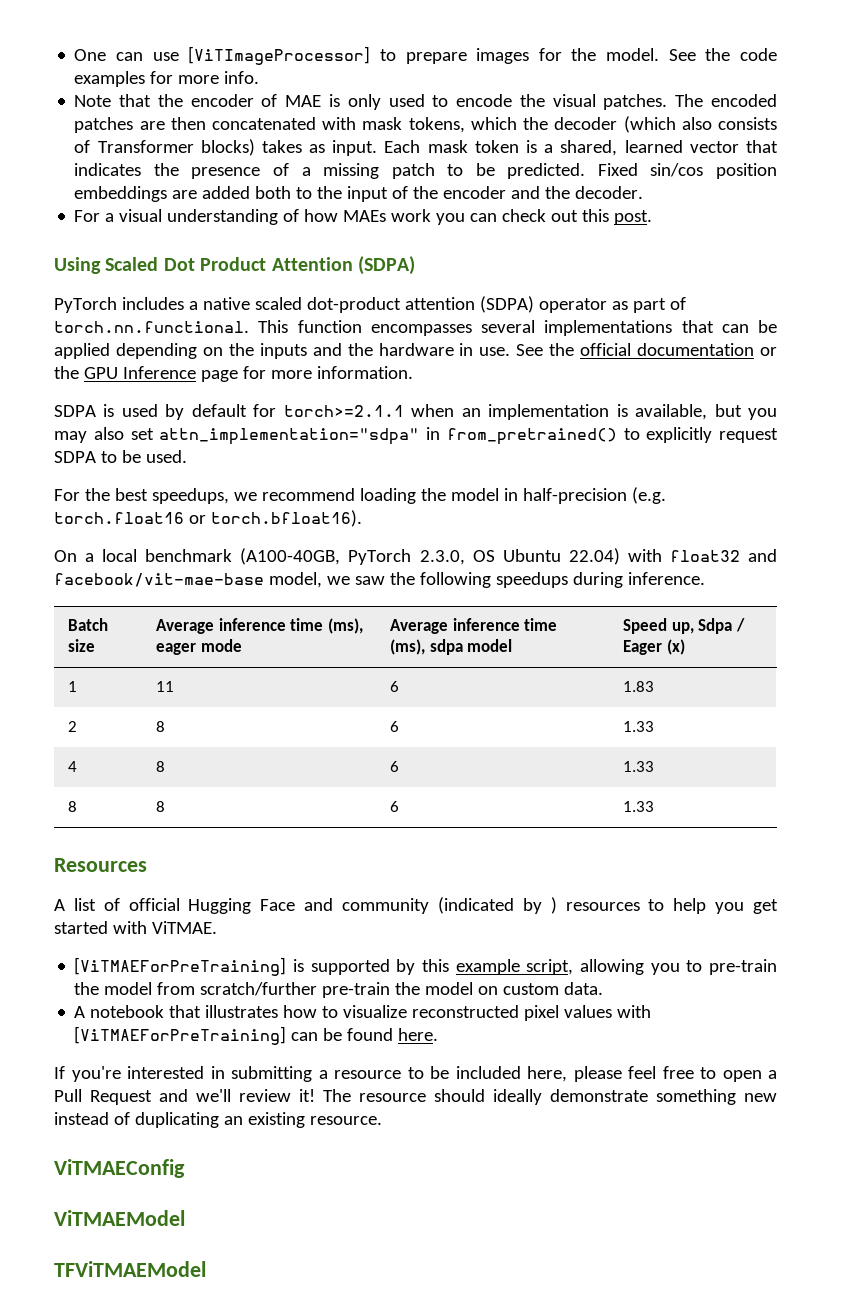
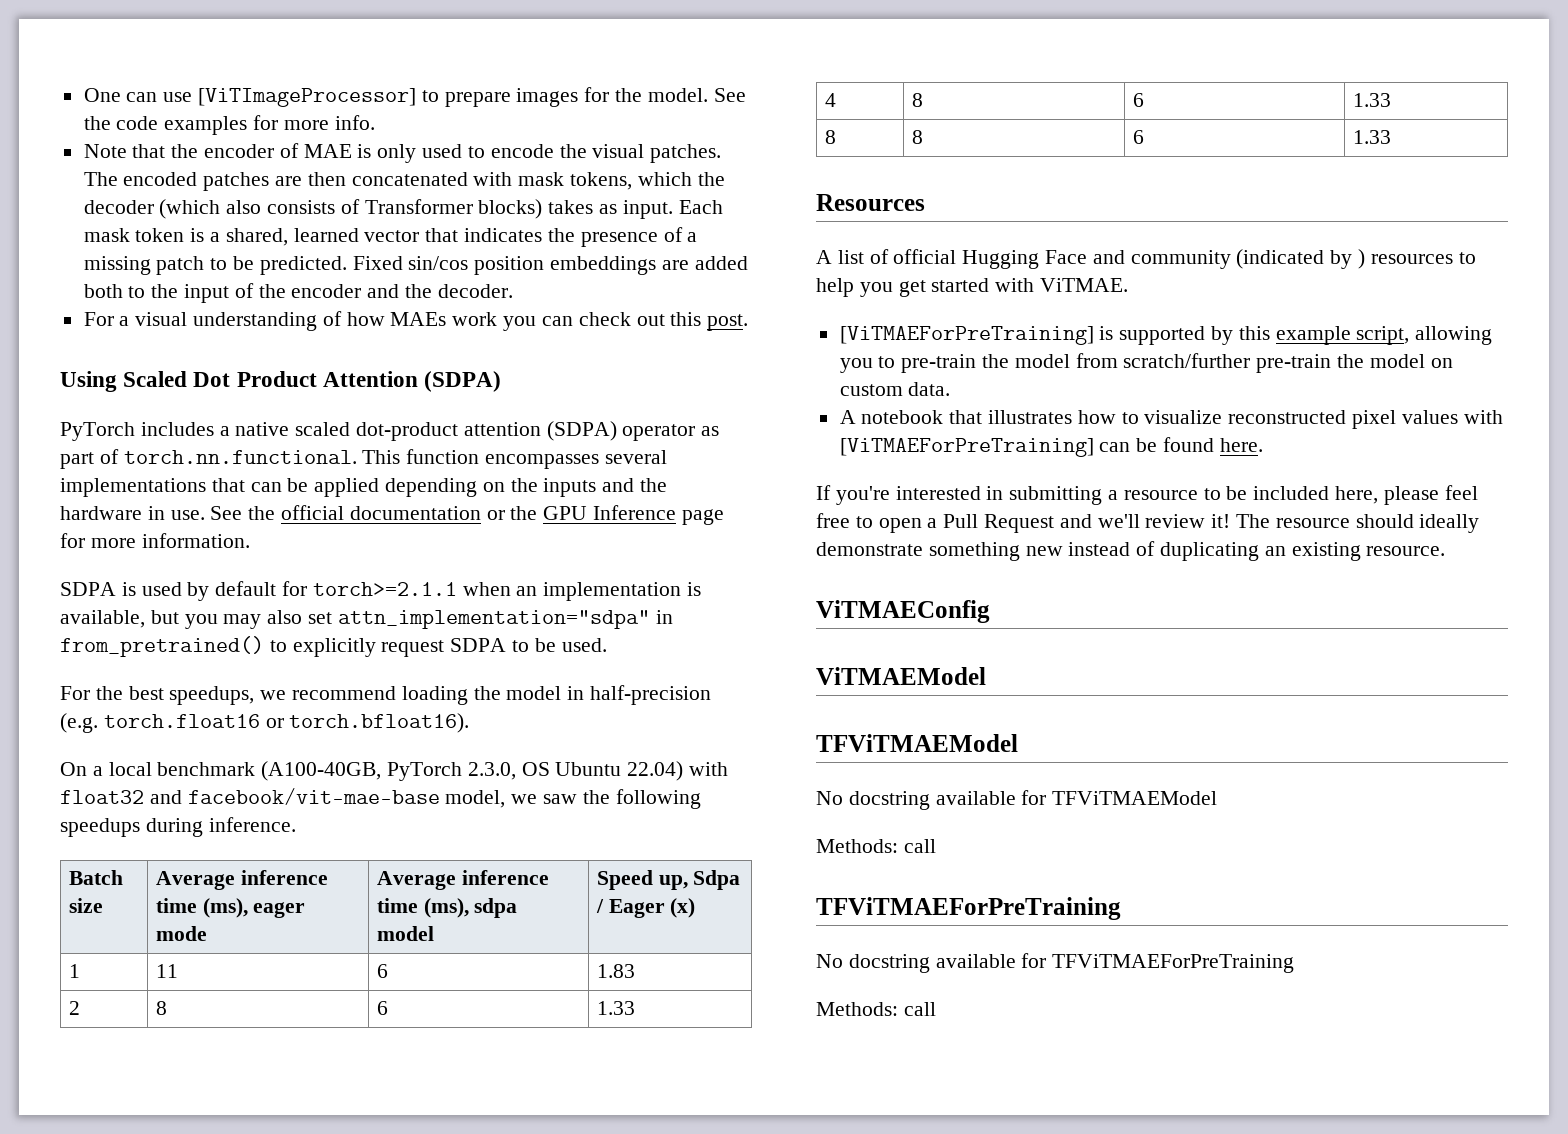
(206, 1269) none -> [816,790,1218,810] [816,839,936,853] [816,897,1121,920] [816,953,1295,973] [816,1002,936,1016] // No docstring available for TFViTMAEModel // Methods: call // TFViTMAEForPreTraining // No docstring available for TFViTMAEForPreTraining // Methods: call

